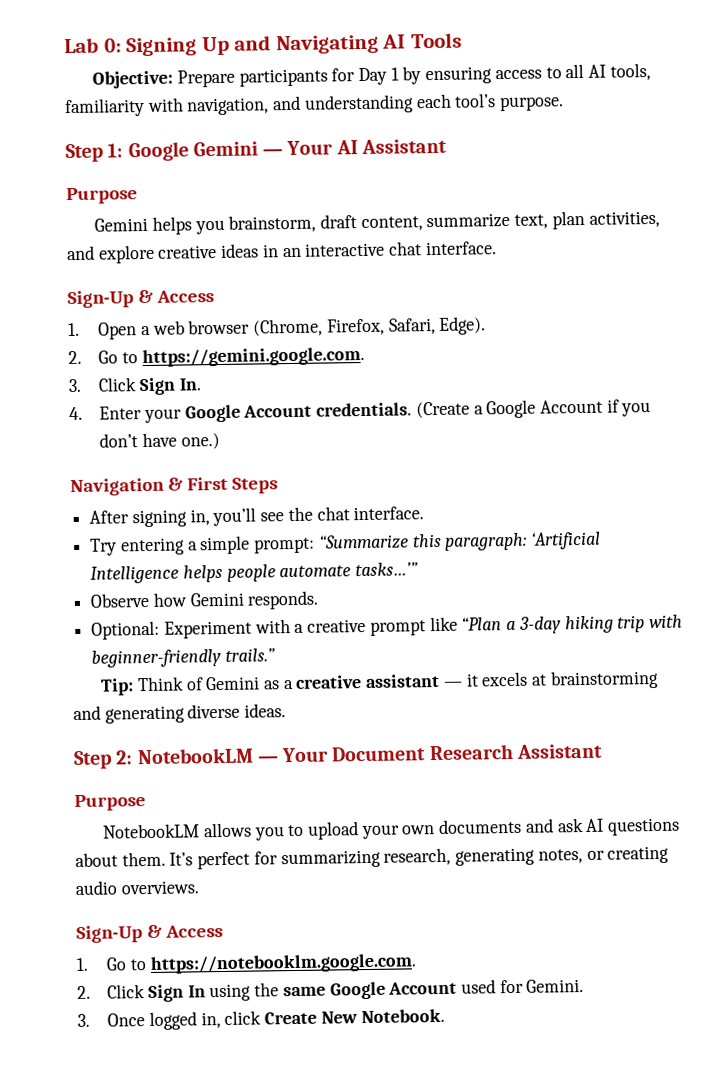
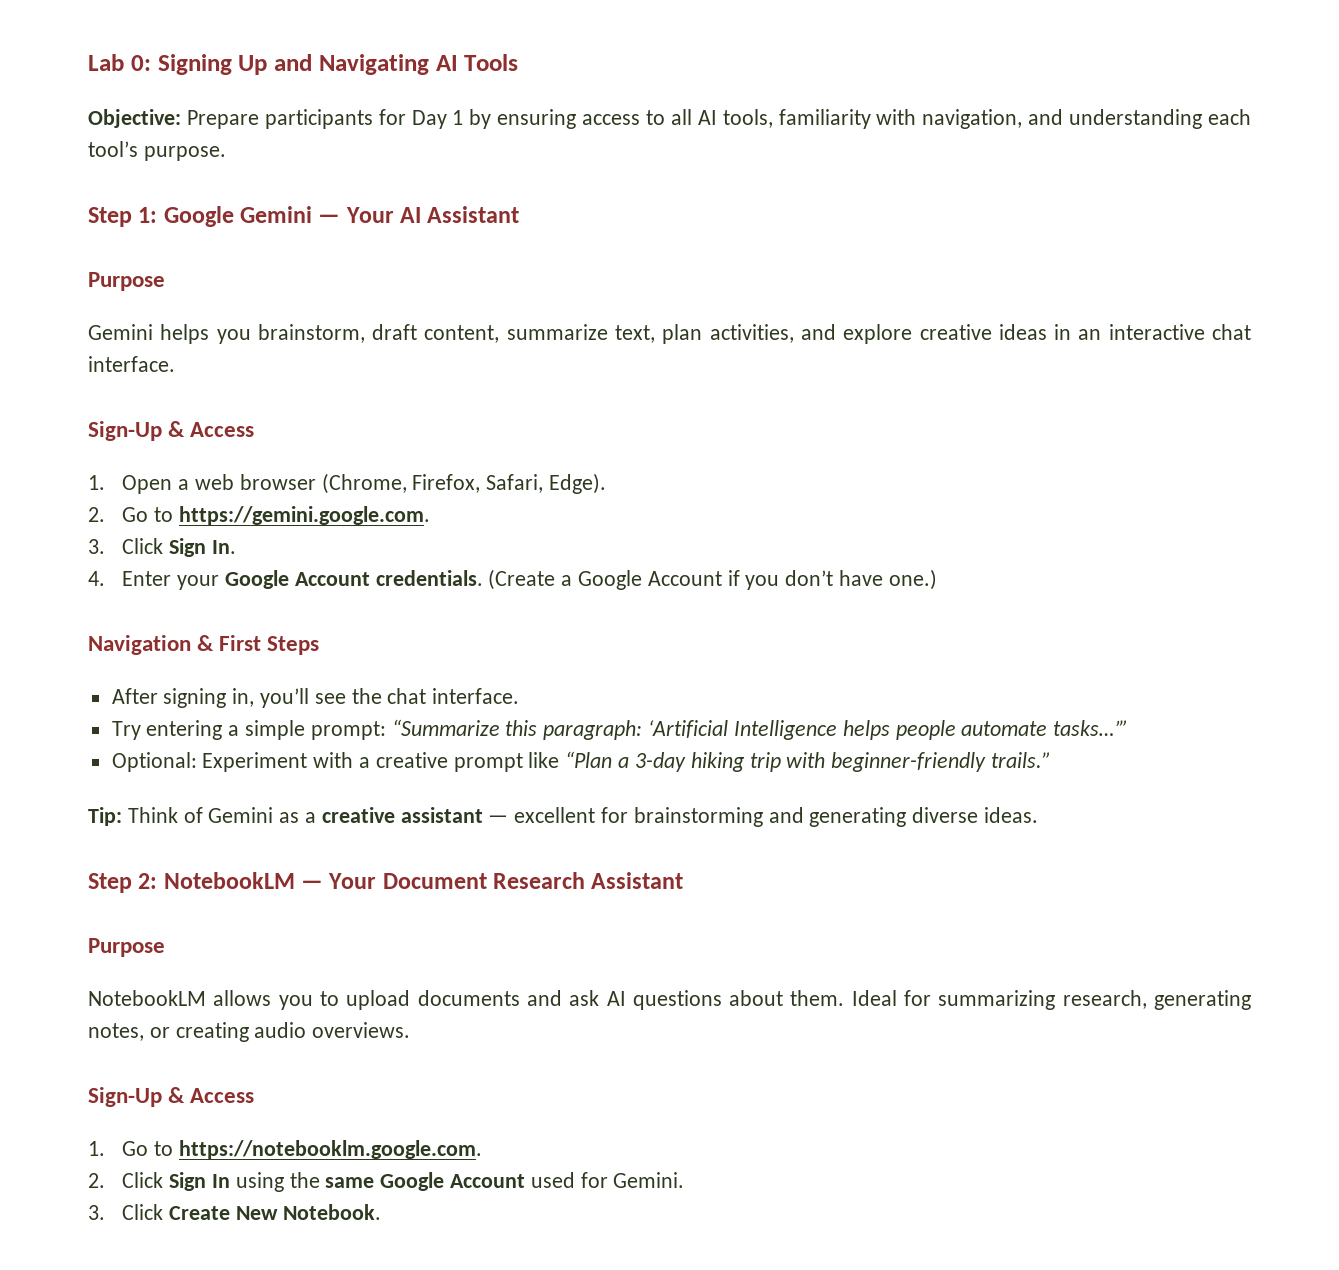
[90,590,320,610] // Observe how Gemini responds. -> (1129, 728) none
[465,671,548,687] it excels at -> [514,807,629,823] excellent for
[361,824,436,840] your own -> (411, 1000) none
[169,851,251,870] It’s perfect -> [851,990,897,1006] Ideal
[107,1010,262,1031] Once logged in, click -> [122,1204,164,1220] Click

